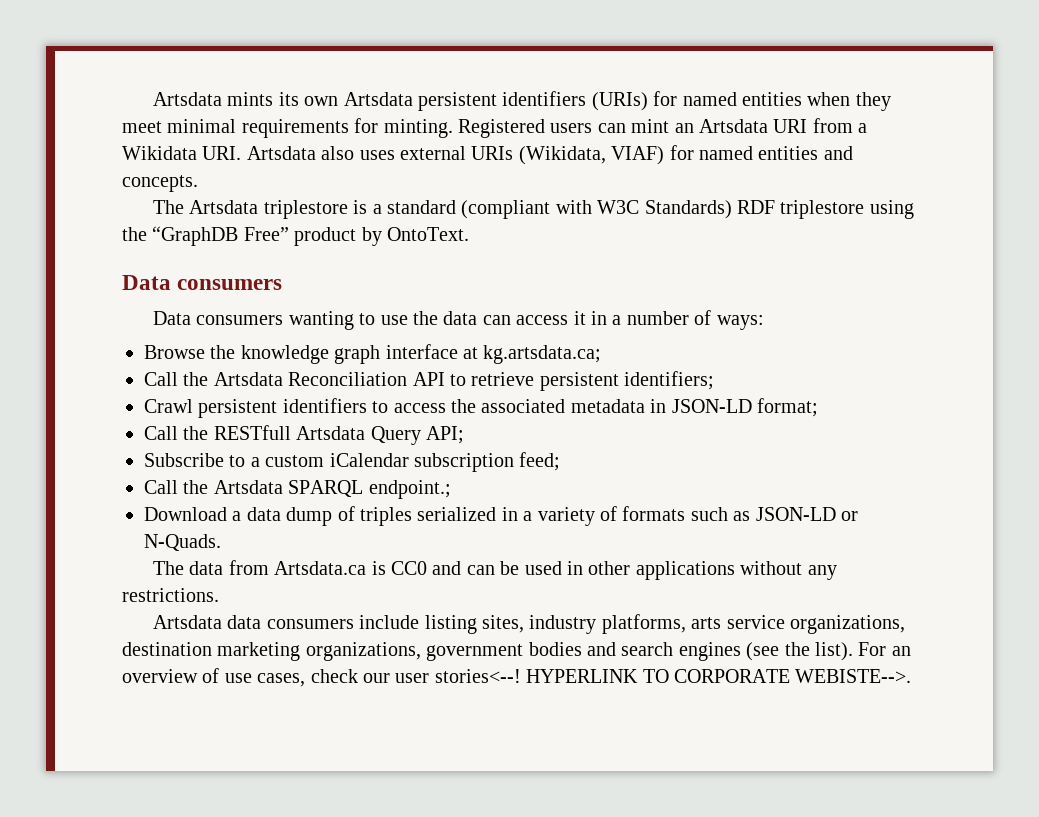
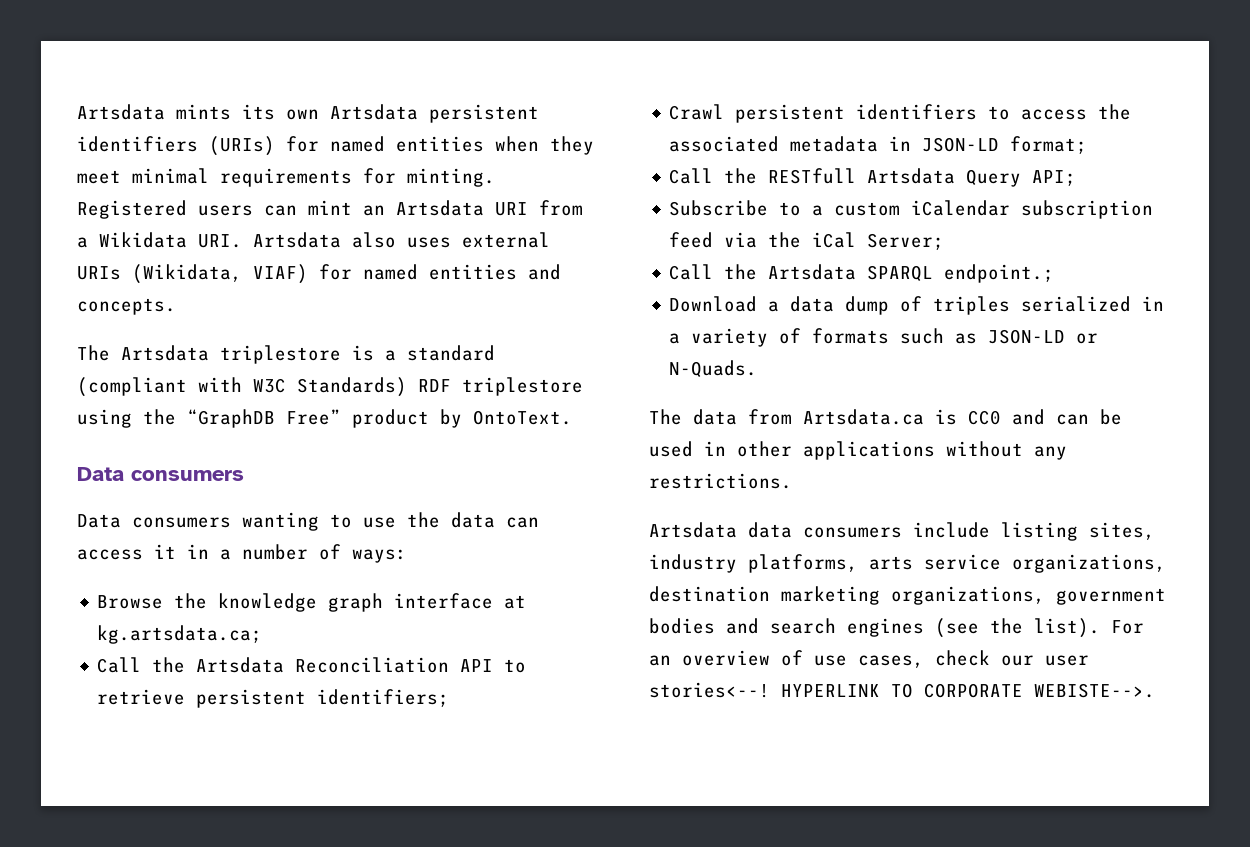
[519,452,561,471] feed; -> [669,232,945,250] feed via the iCal Server;

